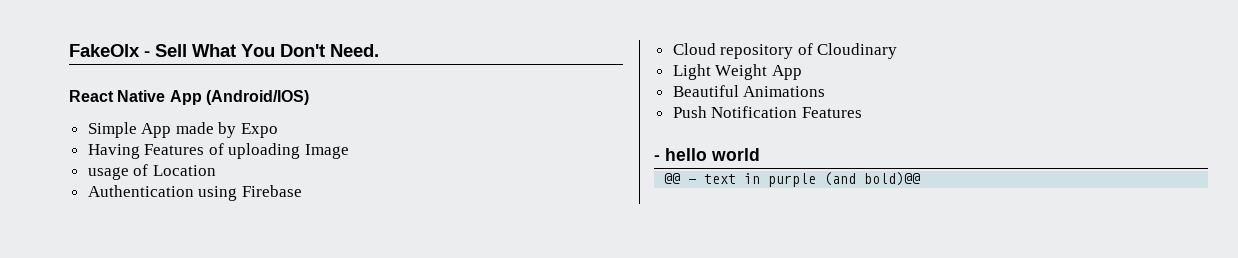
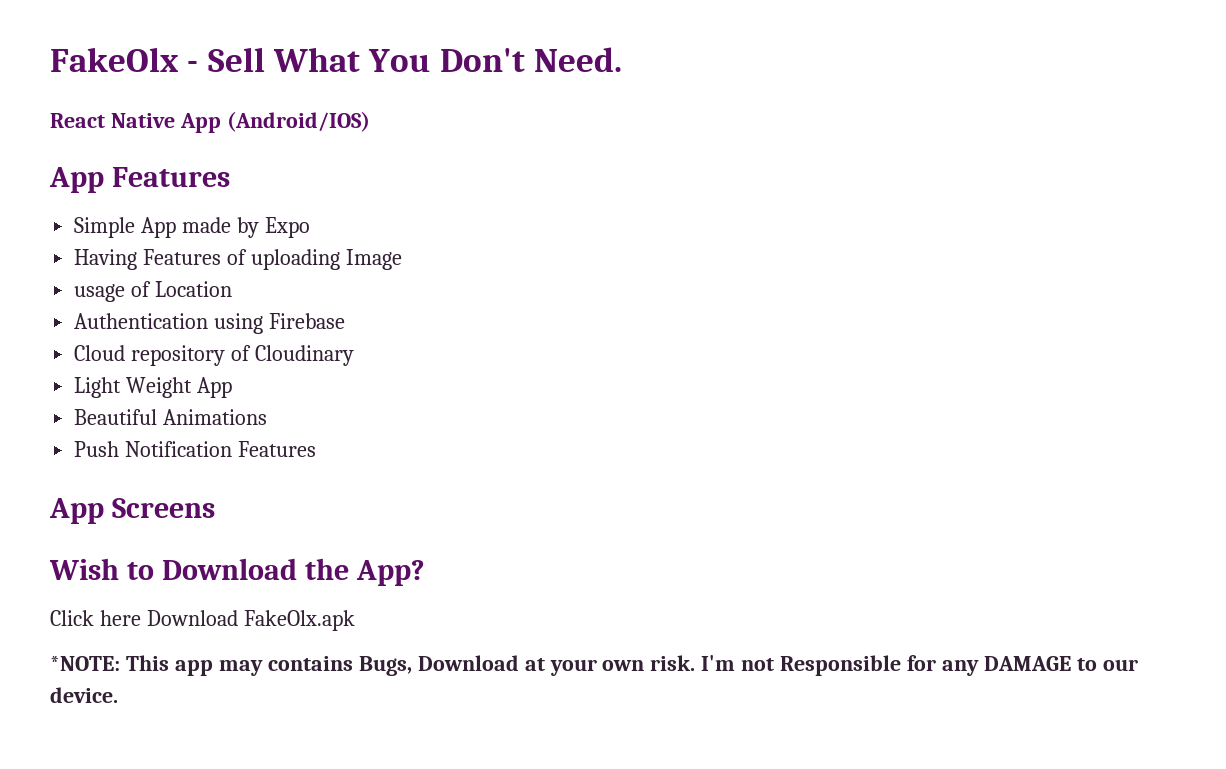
(309, 97) none -> [49,167,230,193] // App Features
[654,148,760,161] [664,172,921,187] - hello world // @@ - text in purple (and bold)@@ -> [49,498,215,524] [49,558,425,586] [50,610,355,631] [50,655,1138,676] [50,687,118,703] App Screens // Wish to Download the App? // Click here Download FakeOlx.apk // *NOTE: This app may contains Bugs, Download at your own risk. I'm not Responsible for any DAMAGE to our device.

